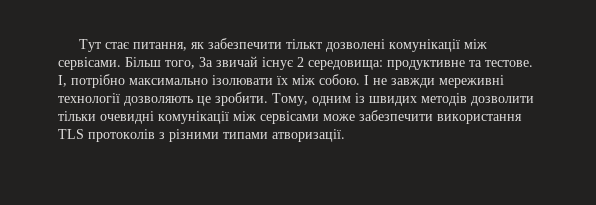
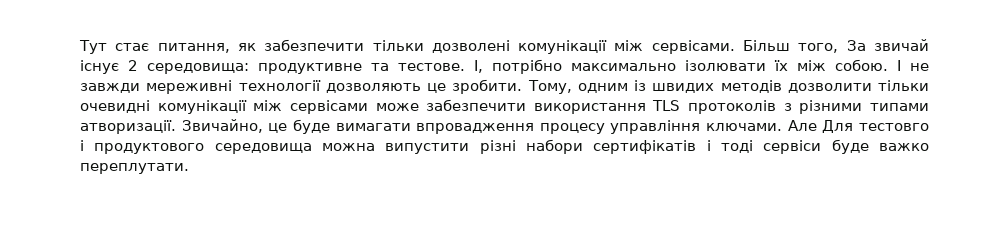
[285,39,322,49] тількт -> [372,40,424,51] тільки
(345, 135) none -> [181,119,929,134] [80,139,930,154] [80,163,189,174] Звичайно, це буде вимагати впровадження процесу управління ключами. Але Для тестовго і продуктового середовища можна випустити різні набори сертифікатів і тоді сервіси буде важко переплутати.

